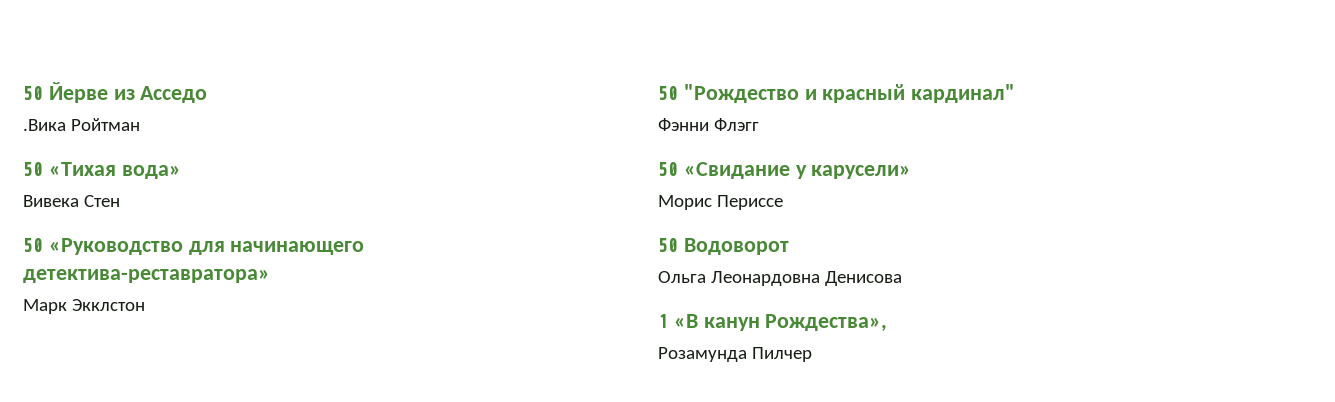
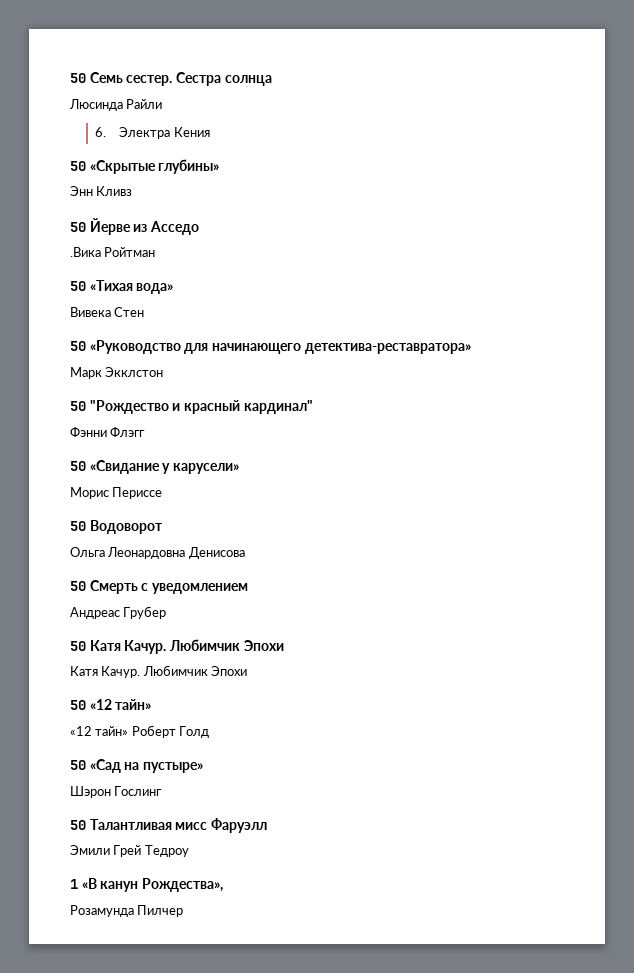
[23,86,43,100] 50 -> [70,72,272,86] [69,99,163,111] [94,127,210,139] [70,159,220,174] [70,186,133,196] [70,222,86,232] 50 Семь сестер. Сестра солнца // Люсинда Райли // 6. Электра Кения // 50 «Скрытые глубины» // Энн Кливз // 50
(902, 278) none -> [70,580,248,594] [70,606,167,619] [70,639,284,654] [70,665,248,678] [70,699,152,710] [70,725,210,738] [70,759,203,773] [70,786,163,798] [70,818,267,833] [70,845,189,857] // 50 Смерть с уведомлением // Андреас Грубер // 50 Катя Качур. Любимчик Эпохи // Катя Качур. Любимчик Эпохи // 50 «12 тайн» // «12 тайн» Роберт Голд // 50 «Сад на пустыре» // Шэрон Гослинг // 50 Талантливая мисс Фаруэлл // Эмили Грей Тедроу

